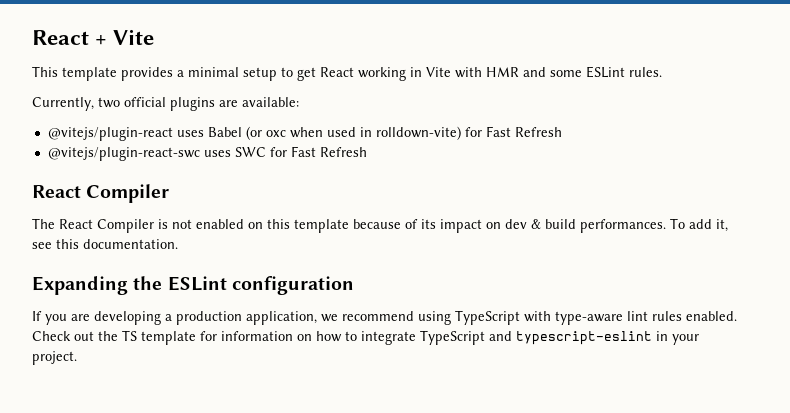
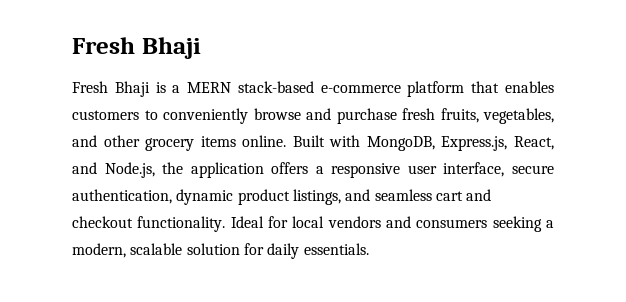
[32,29,155,45] [32,66,662,81] [32,97,299,111] [47,126,562,141] [47,146,367,161] [32,184,170,203] [32,218,728,233] [32,239,178,249] [32,276,354,295] [32,310,737,325] [32,330,699,345] [32,351,77,365] React + Vite // This template provides a minimal setup to get React working in Vite with HMR and some ESLint rules. // Currently, two official plugins are available: // @vitejs/plugin-react uses Babel (or oxc when used in rolldown-vite) for Fast Refresh // @vitejs/plugin-react-swc uses SWC for Fast Refresh // React Compiler // The React Compiler is not enabled on this template because of its impact on dev & build performances. To add it, see this documentation. // Expanding the ESLint configuration // If you are developing a production application, we recommend using TypeScript with type-aware lint rules enabled. Check out the TS template for information on how to integrate TypeScript and typescript-eslint in your project. -> [72,37,201,59] [72,81,554,97] [72,108,554,124] [72,135,554,151] [72,162,554,178] [72,189,492,205] [72,216,554,232] [72,243,369,259] Fresh Bhaji // Fresh Bhaji is a MERN stack-based e-commerce platform that enables customers to conveniently browse and purchase fresh fruits, vegetables, and other grocery items online. Built with MongoDB, Express.js, React, and Node.js, the application offers a responsive user interface, secure authentication, dynamic product listings, and seamless cart and checkout functionality. Ideal for local vendors and consumers seeking a modern, scalable solution for daily essentials.

